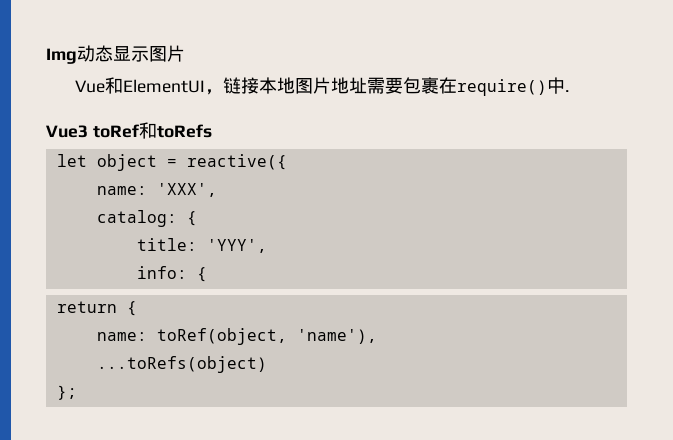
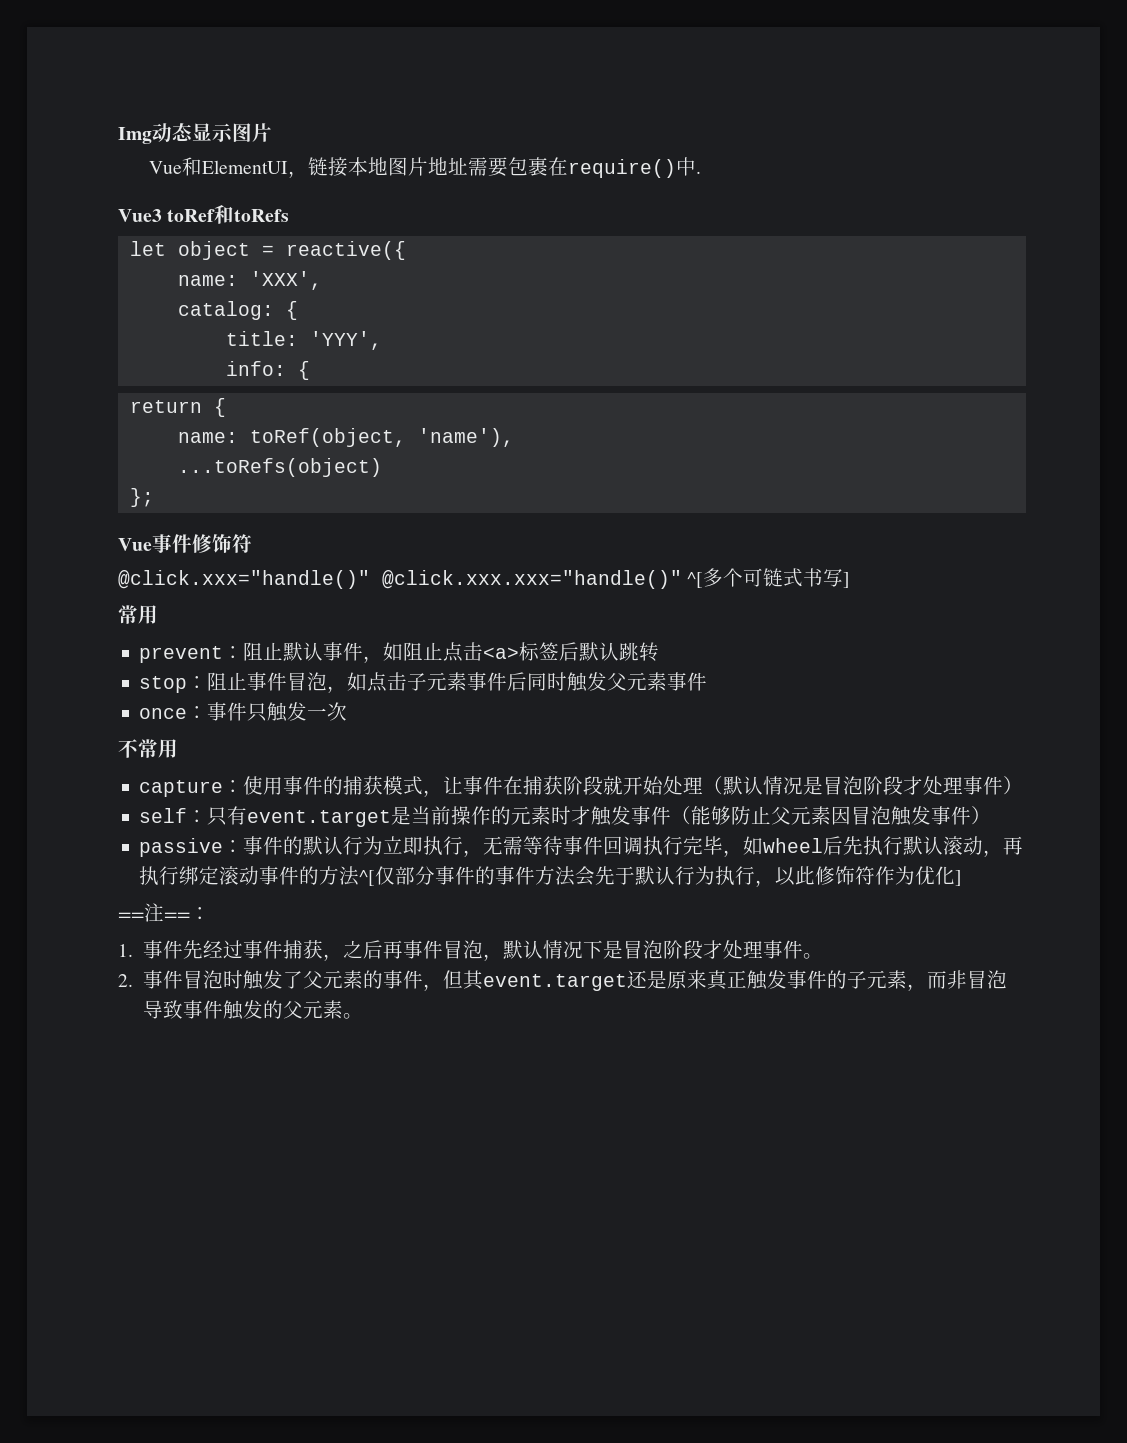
(77, 392) none -> [118,534,252,553] [118,568,851,589] [118,605,158,624] [139,642,660,663] [139,672,708,693] [139,702,348,722] [118,739,178,758] [139,776,1024,797] [139,806,992,827] [139,836,1024,857] [139,866,963,887] [118,903,210,922] [118,940,824,961] [118,970,1008,991] [143,1000,364,1020] // Vue事件修饰符 // @click.xxx="handle()" @click.xxx.xxx="handle()" ^[多个可链式书写] // 常用 // prevent：阻止默认事件，如阻止点击<a>标签后默认跳转 // stop：阻止事件冒泡，如点击子元素事件后同时触发父元素事件 // once：事件只触发一次 // 不常用 // capture：使用事件的捕获模式，让事件在捕获阶段就开始处理（默认情况是冒泡阶段才处理事件） // self：只有event.target是当前操作的元素时才触发事件（能够防止父元素因冒泡触发事件） // passive：事件的默认行为立即执行，无需等待事件回调执行完毕，如wheel后先执行默认滚动，再执行绑定滚动事件的方法^[仅部分事件的事件方法会先于默认行为执行，以此修饰符作为优化] // ==注==： // 1.事件先经过事件捕获，之后再事件冒泡，默认情况下是冒泡阶段才处理事件。 // 2.事件冒泡时触发了父元素的事件，但其event.target还是原来真正触发事件的子元素，而非冒泡导致事件触发的父元素。

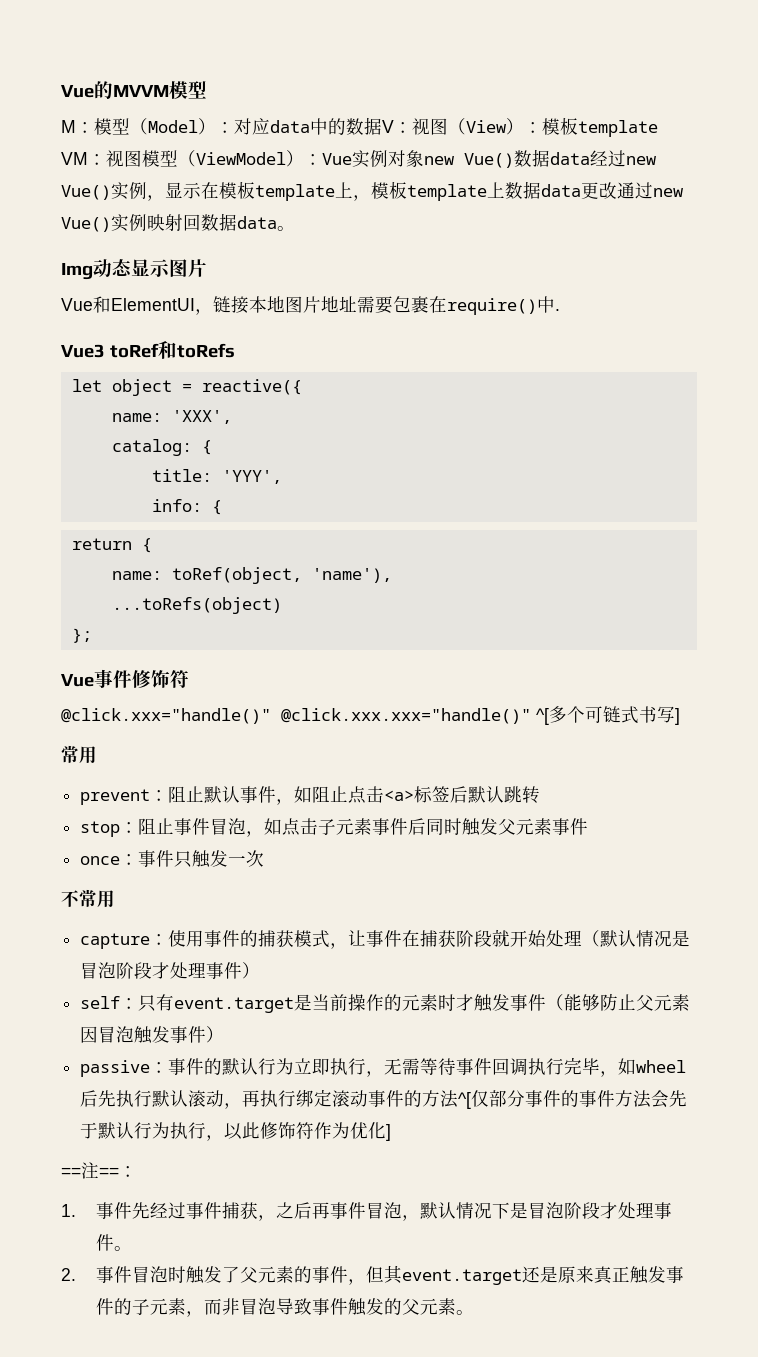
(118, 135) none -> [61,81,207,99] [61,117,658,137] [61,149,656,168] [61,181,683,201] [61,213,295,232] Vue的MVVM模型 // M：模型（Model）：对应data中的数据V：视图（View）：模板template VM：视图模型（ViewModel）：Vue实例对象new Vue()数据data经过new Vue()实例，显示在模板template上，模板template上数据data更改通过new Vue()实例映射回数据data。 //

